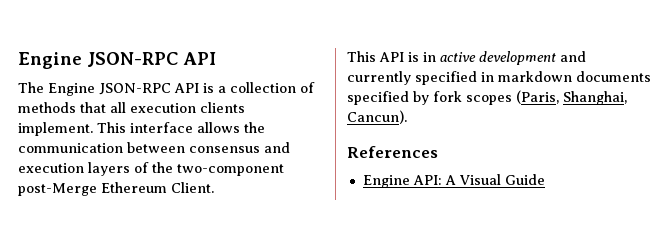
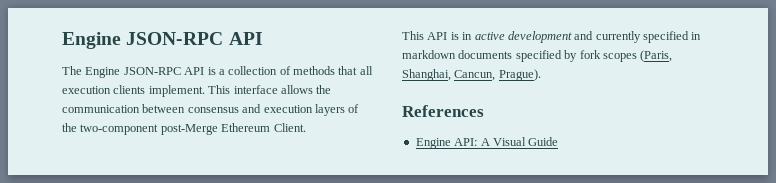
[347,110,407,124] Cancun). -> [454,69,541,81] Cancun, Prague).

